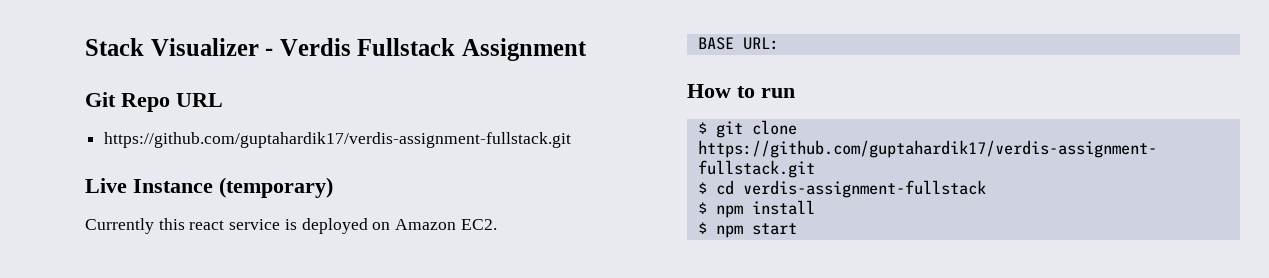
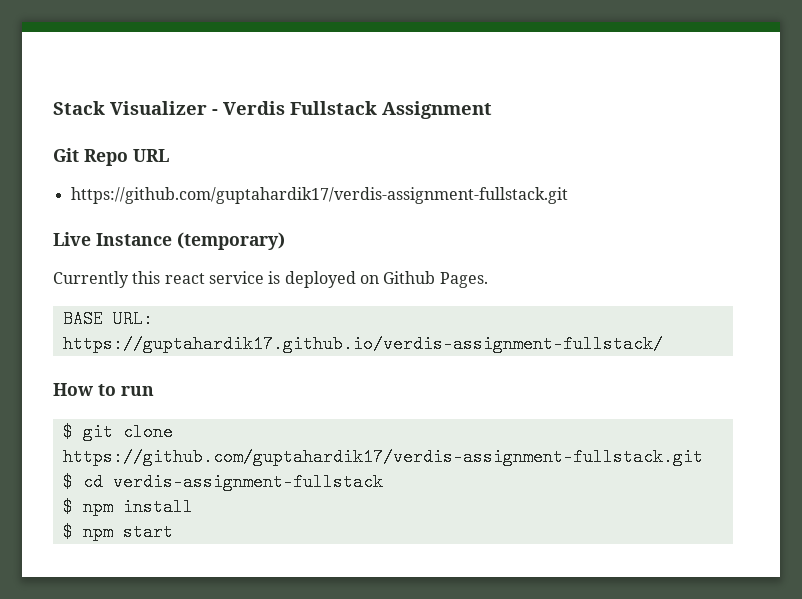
[395,219,497,230] Amazon EC2. -> [383,271,488,288] Github Pages.
(779, 43) none -> [62,335,663,353] https://guptahardik17.github.io/verdis-assignment-fullstack/

